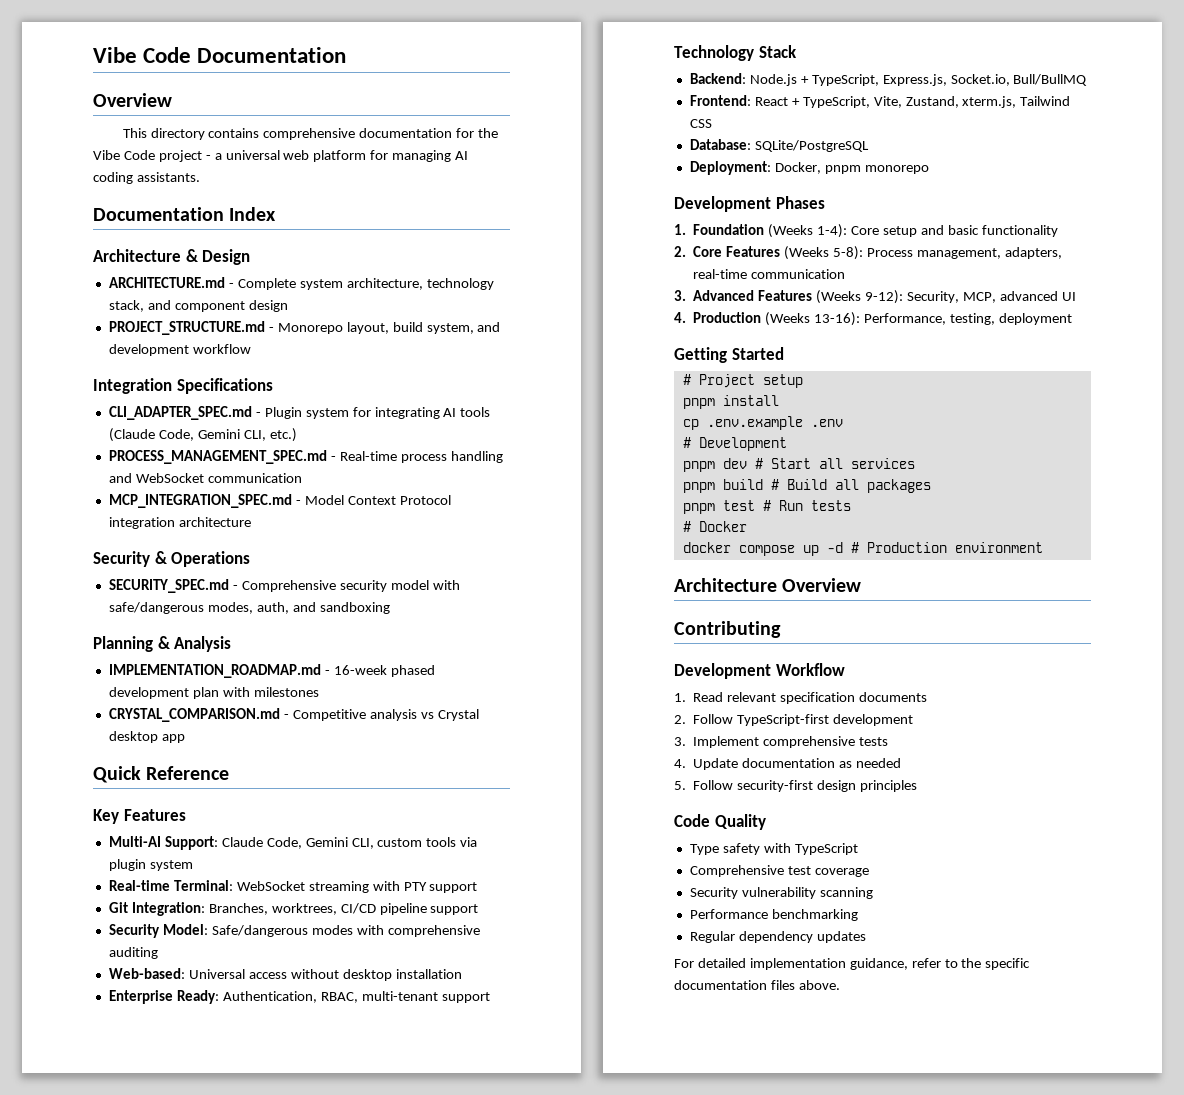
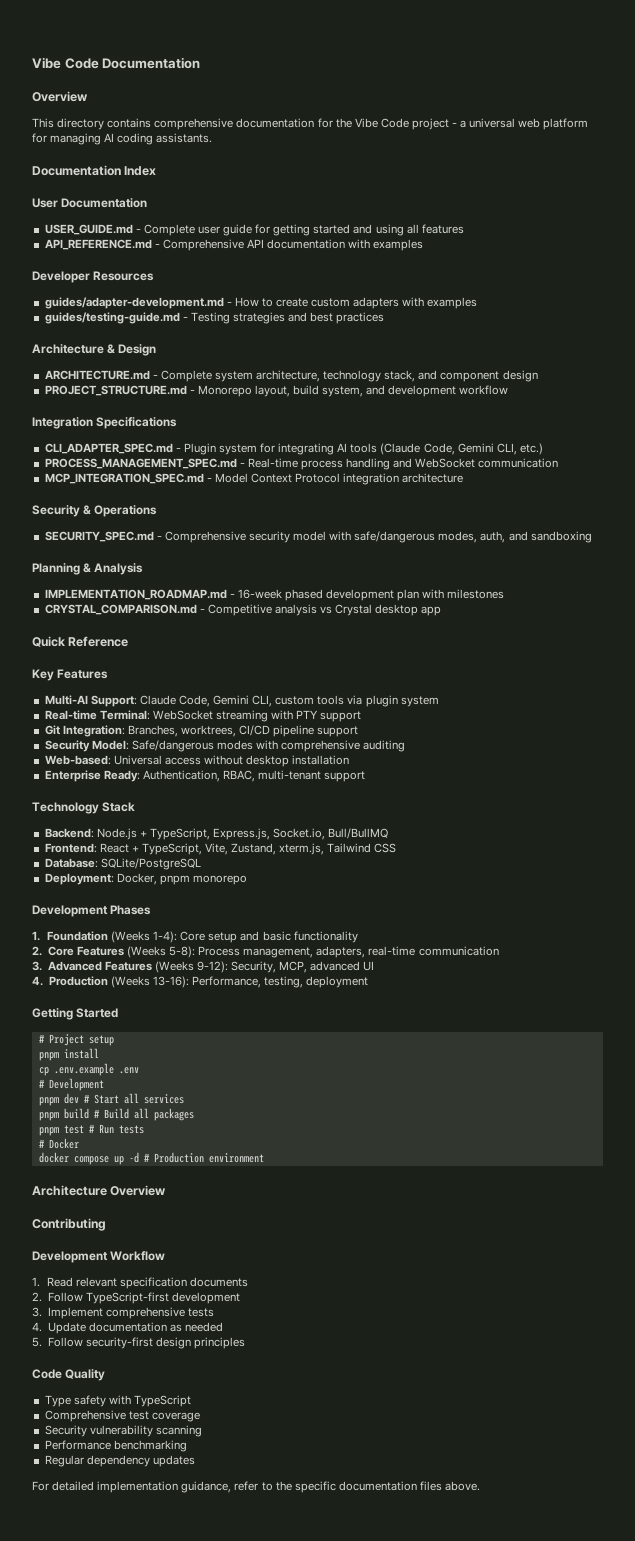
(277, 214) none -> [32,198,148,208] [44,224,464,236] [44,239,424,251] [32,271,155,283] [44,297,478,309] [44,312,385,324] // User Documentation // USER_GUIDE.md - Complete user guide for getting started and using all features // API_REFERENCE.md - Comprehensive API documentation with examples // Developer Resources // guides/adapter-development.md - How to create custom adapters with examples // guides/testing-guide.md - Testing strategies and best practices

